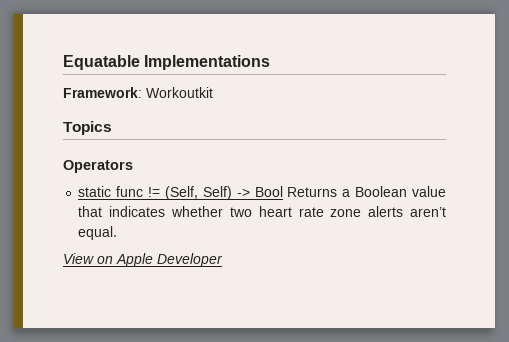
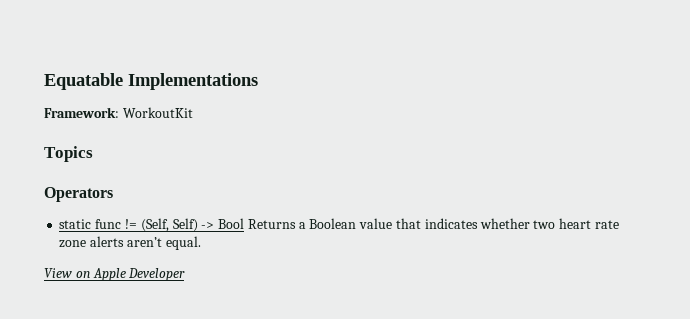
[146,87,213,98] Workoutkit -> [122,107,193,118] WorkoutKit

